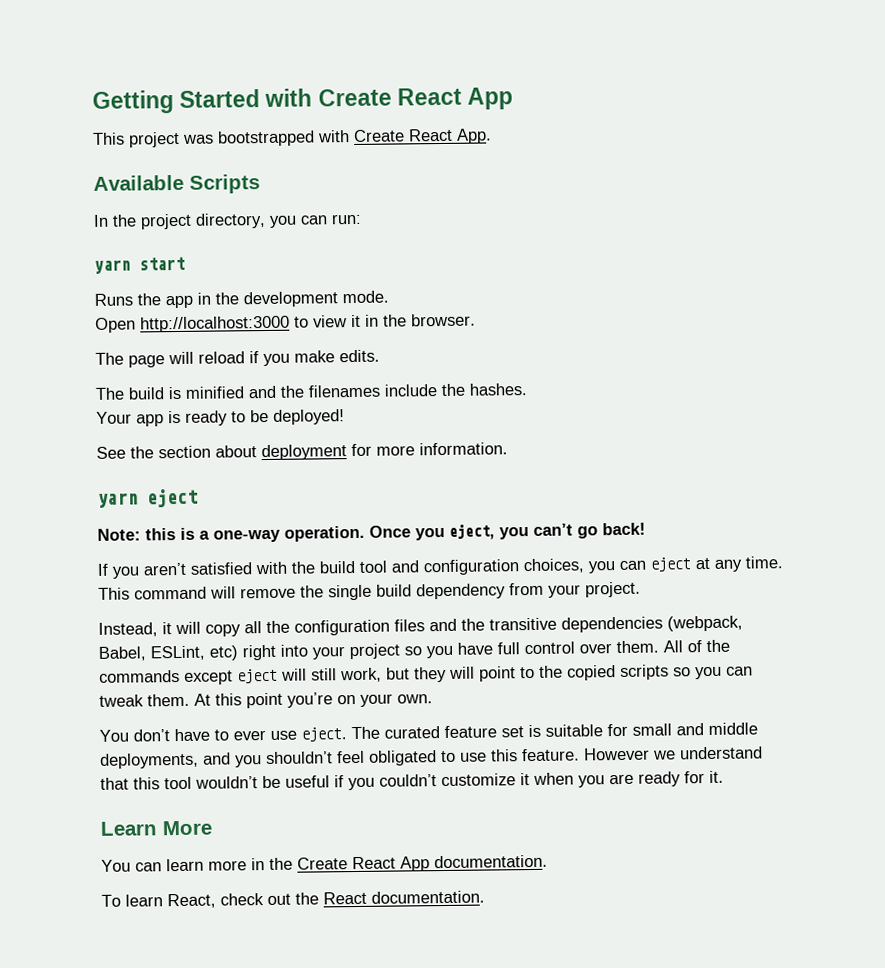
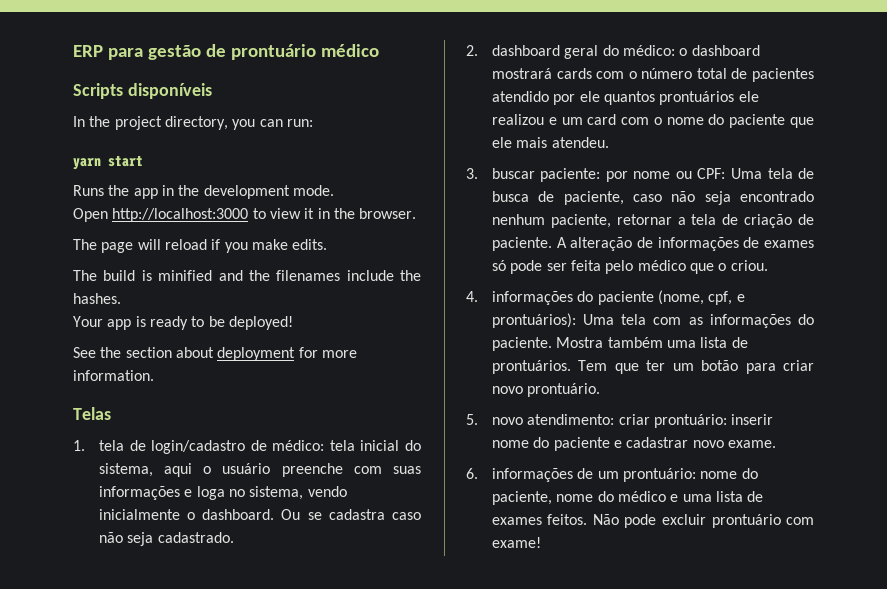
[92,87,514,114] [92,128,492,148] [93,174,184,191] Getting Started with Create React App // This project was bootstrapped with Create React App. // Available -> [73,44,379,60] ERP para gestão de prontuário médico //
(260, 184) none -> [127,83,212,99] disponíveis
[97,488,198,508] [97,522,646,543] [97,556,783,579] [98,581,641,601] [98,615,743,637] [98,639,730,661] [99,664,753,685] [99,692,433,709] [99,722,758,742] [100,746,763,769] [100,770,724,791] [100,820,212,836] [101,854,548,872] [101,890,485,909] yarn eject // Note: this is a one-way operation. Once you eject, you can’t go back! // If you aren’t satisfied with the build tool and configuration choices, you can eject at any time. This command will remove the single build dependency from your project. // Instead, it will copy all the configuration files and the transitive dependencies (webpack, Babel, ESLint, etc) right into your project so you have full control over them. All of the commands except eject will still work, but they will point to the copied scripts so you can tweak them. At this point you’re on your own. // You don’t have to ever use eject. The curated feature set is suitable for small and middle deployments, and you shouldn’t feel obligated to use this feature. However we understand that this tool wouldn’t be useful if you couldn’t customize it when you are ready for it. // Learn More // You can learn more in the Create React App documentation. // To learn React, check out the React documentation. -> [73,407,111,420] [73,440,421,454] [98,463,421,477] [98,486,347,500] [98,509,421,520] [98,532,234,546] [466,45,760,59] [491,68,814,82] [491,91,759,105] [491,114,814,128] [491,137,609,148] [466,168,814,182] [491,191,814,205] [491,214,814,228] [491,237,814,251] [491,260,768,274] [466,290,745,305] [491,313,814,328] [491,337,748,351] [491,360,814,374] [491,383,601,397] [466,414,774,428] [491,437,776,451] [466,468,758,482] [491,491,764,505] [491,514,814,528] [491,537,541,548] Telas // 1. tela de login/cadastro de médico: tela inicial do sistema, aqui o usuário preenche com suas informações e loga no sistema, vendo inicialmente o dashboard. Ou se cadastra caso não seja cadastrado. // 2. dashboard geral do médico: o dashboard mostrará cards com o número total de pacientes atendido por ele quantos prontuários ele realizou e um card com o nome do paciente que ele mais atendeu. // 3. buscar paciente: por nome ou CPF: Uma tela de busca de paciente, caso não seja encontrado nenhum paciente, retornar a tela de criação de paciente. A alteração de informações de exames só pode ser feita pelo médico que o criou. // 4. informações do paciente (nome, cpf, e prontuários): Uma tela com as informações do paciente. Mostra também uma lista de prontuários. Tem que ter um botão para criar novo prontuário. // 5. novo atendimento: criar prontuário: inserir nome do paciente e cadastrar novo exame. // 6. informações de um prontuário: nome do paciente, nome do médico e uma lista de exames feitos. Não pode excluir prontuário com exame!

